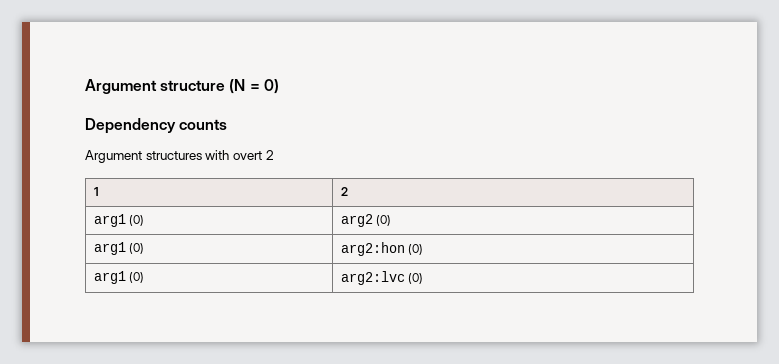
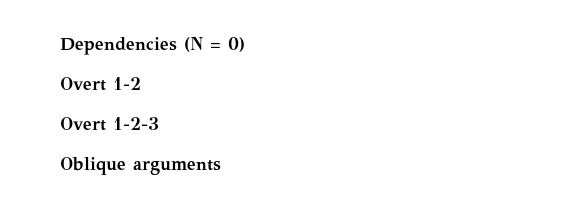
[85,79,226,94] Argument structure -> [60,37,177,55] Dependencies
[85,118,228,134] [85,150,274,163] [93,187,99,196] [340,187,348,196] [93,214,144,227] [340,214,391,227] [93,242,144,255] [340,242,423,256] [93,271,144,284] [340,271,423,285] Dependency counts // Argument structures with overt 2 // 1 | 2 // arg1 (0) | arg2 (0) // arg1 (0) | arg2:hon (0) // arg1 (0) | arg2:lvc (0) -> [60,77,141,91] [60,117,159,131] [60,157,221,175] Overt 1-2 // Overt 1-2-3 // Oblique arguments

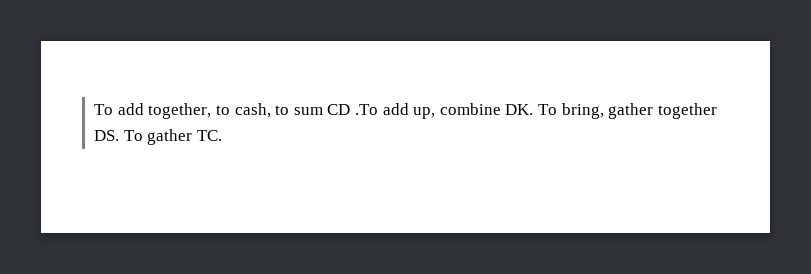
[60,37,245,55] [60,77,141,91] [60,117,159,131] [60,157,221,175] Dependencies (N = 0) // Overt 1-2 // Overt 1-2-3 // Oblique arguments -> [94,103,717,119] [94,129,223,145] To add together, to cash, to sum CD .To add up, combine DK. To bring, gather together DS. To gather TC.

